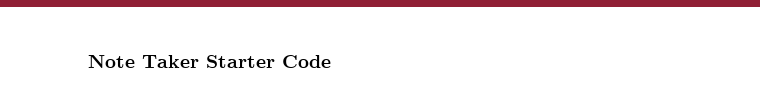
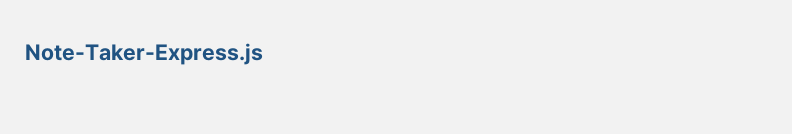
[88,55,331,68] Note Taker Starter Code -> [25,43,263,65] Note-Taker-Express.js

